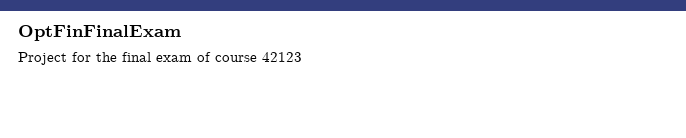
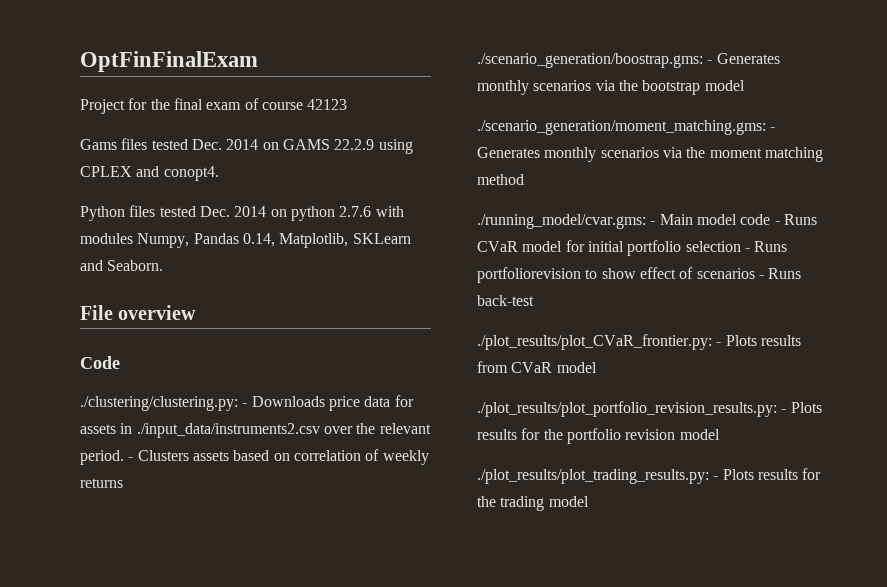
(302, 57) none -> [80,138,413,154] [80,166,219,181] [80,205,404,221] [80,233,411,248] [80,260,164,271] [80,305,197,320] [80,356,120,369] [80,395,414,411] [80,423,431,438] [80,449,429,465] [80,478,123,488] [477,53,780,68] [477,80,745,95] [477,120,776,135] [477,147,823,162] [477,174,524,185] [477,214,817,229] [477,240,788,256] [477,267,802,283] [477,295,534,306] [477,334,801,350] [477,361,597,373] [477,401,822,417] [477,428,720,444] [477,468,822,484] [477,496,589,511] // Gams files tested Dec. 2014 on GAMS 22.2.9 using CPLEX and conopt4. // Python files tested Dec. 2014 on python 2.7.6 with modules Numpy, Pandas 0.14, Matplotlib, SKLearn and Seaborn. // File overview // Code // ./clustering/clustering.py: - Downloads price data for assets in ./input_data/instruments2.csv over the relevant period. - Clusters assets based on correlation of weekly returns // ./scenario_generation/boostrap.gms: - Generates monthly scenarios via the bootstrap model // ./scenario_generation/moment_matching.gms: - Generates monthly scenarios via the moment matching method // ./running_model/cvar.gms: - Main model code - Runs CVaR model for initial portfolio selection - Runs portfoliorevision to show effect of scenarios - Runs back-test // ./plot_results/plot_CVaR_frontier.py: - Plots results from CVaR model // ./plot_results/plot_portfolio_revision_results.py: - Plots results for the portfolio revision model // ./plot_results/plot_trading_results.py: - Plots results for the trading model

